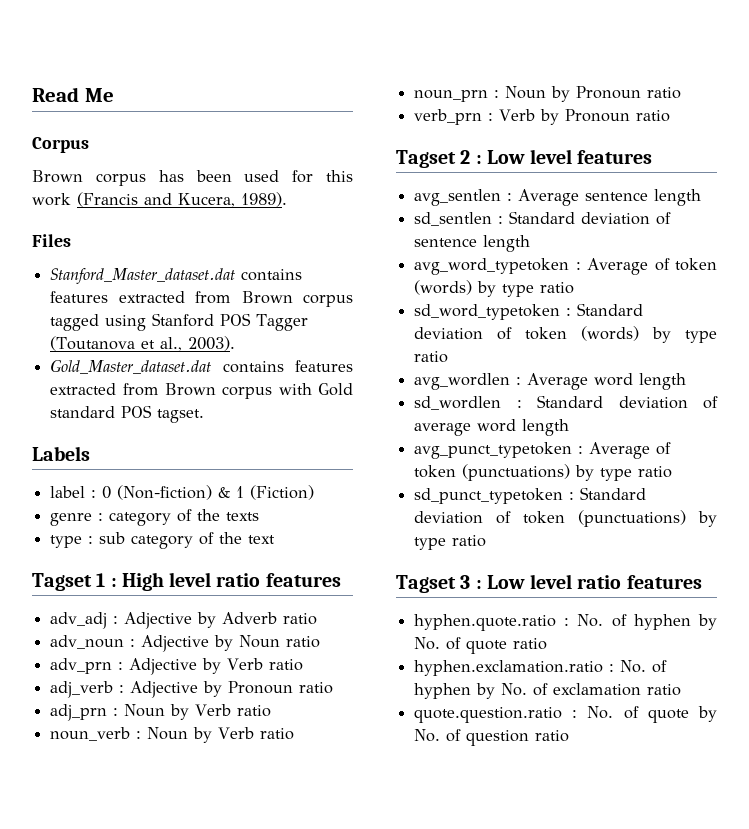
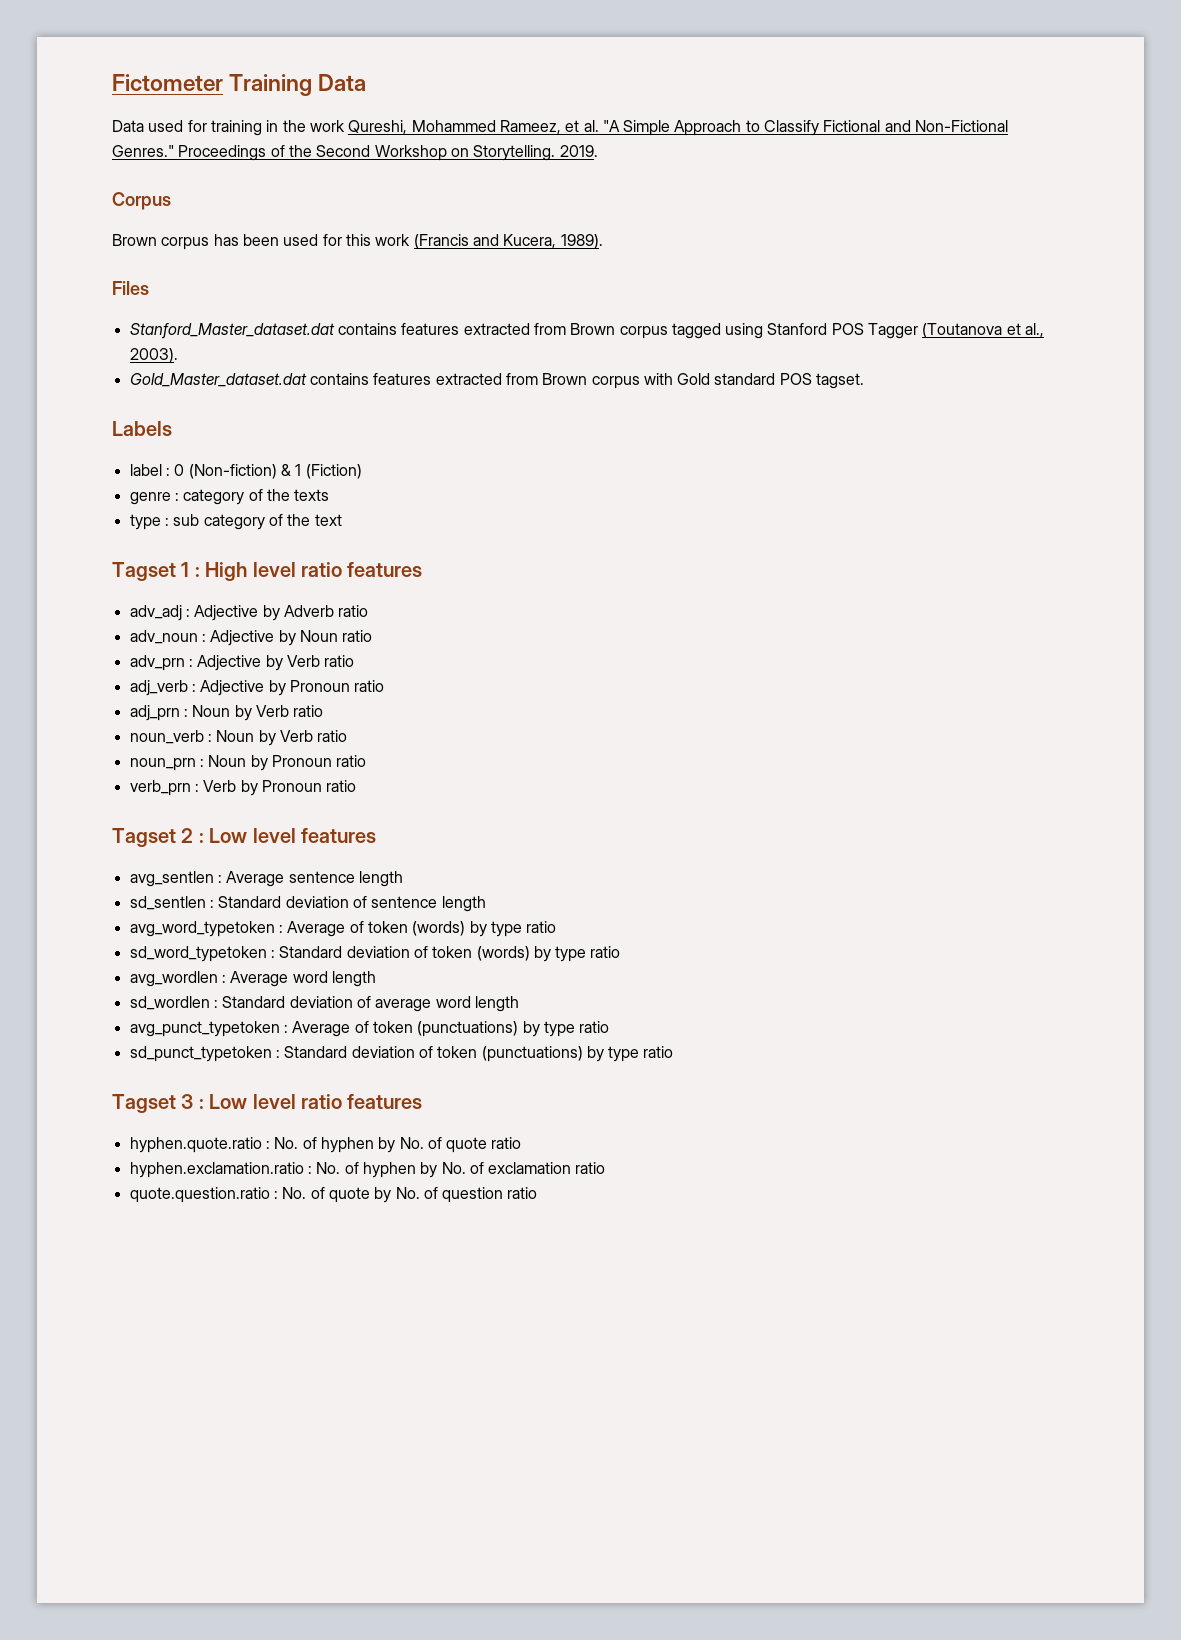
[32,87,114,102] Read Me -> [112,74,367,96] [112,120,1009,136] [112,145,598,161] Fictometer Training Data // Data used for training in the work Qureshi, Mohammed Rameez, et al. "A Simple Approach to Classify Fictional and Non-Fictional Genres." Proceedings of the Second Workshop on Storytelling. 2019.

